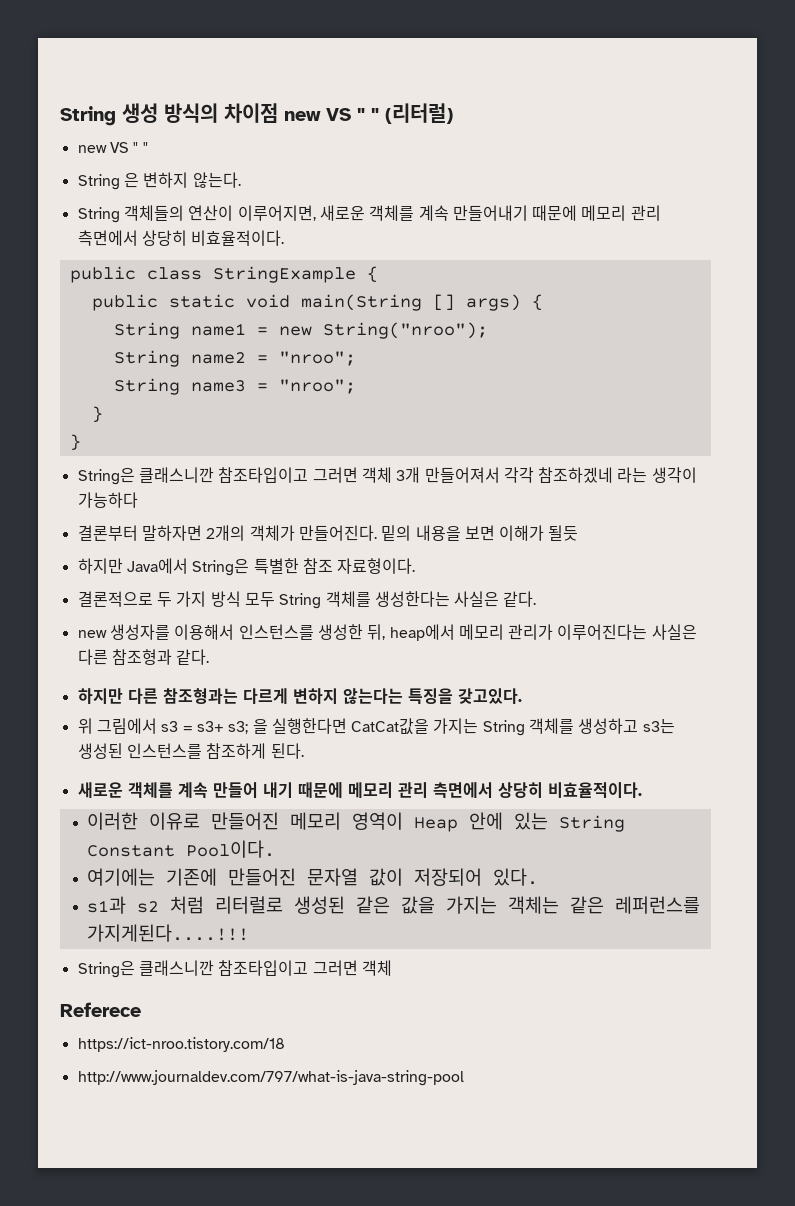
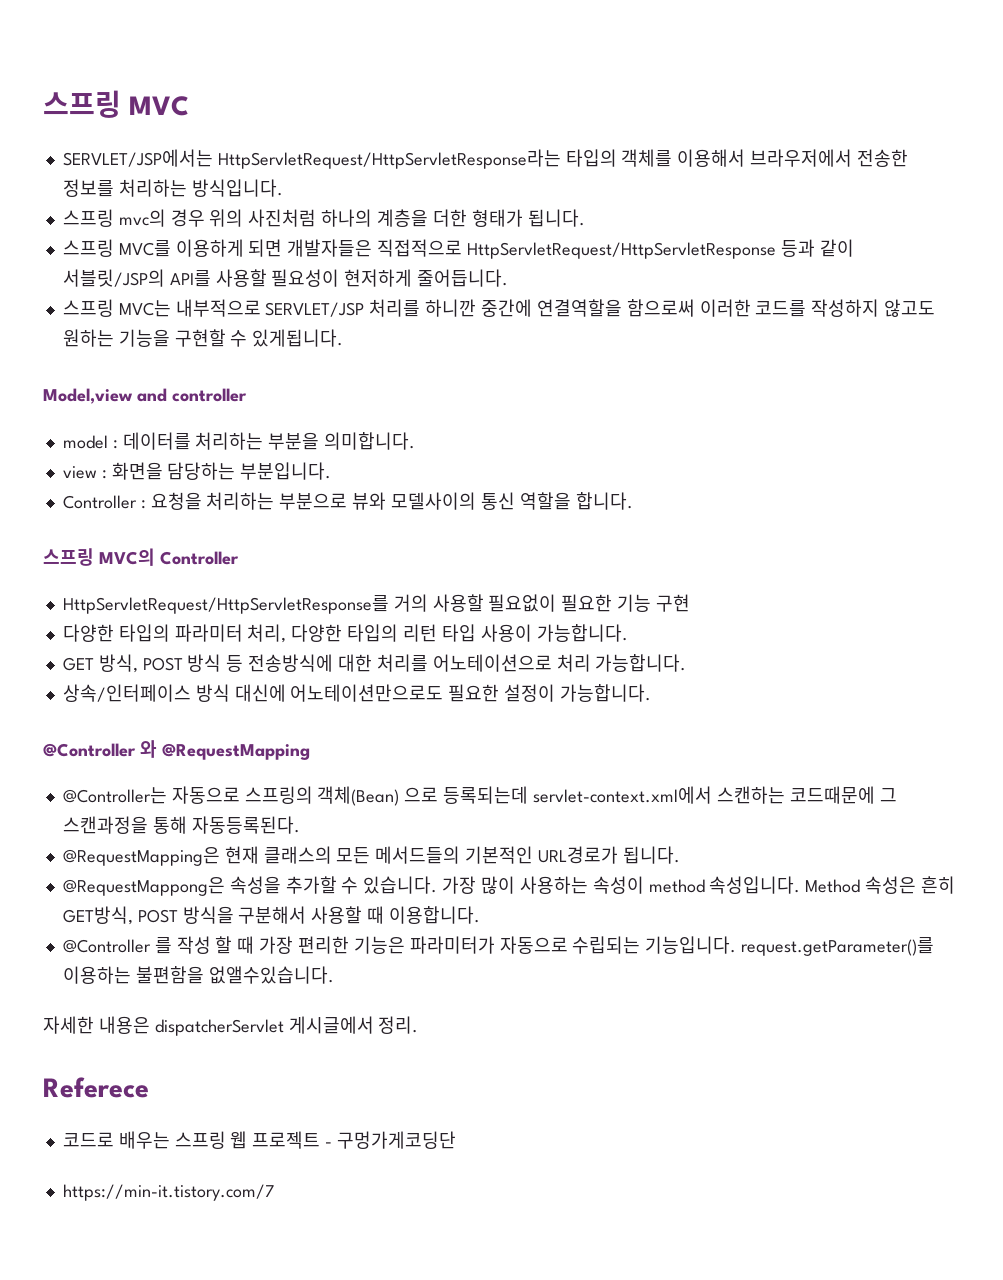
[60,103,453,126] [77,142,148,153] [77,172,241,190] [77,205,661,223] [77,230,285,246] [69,266,378,283] [91,294,543,311] [113,322,488,339] [113,350,356,367] [113,378,356,395] [91,406,103,423] [69,434,81,451] [77,467,697,485] [77,492,138,508] [77,525,579,541] [77,558,416,576] [77,591,537,609] [77,624,697,641] [77,649,210,665] [77,688,522,704] [77,718,675,736] [77,743,304,759] [77,782,642,799] [87,812,626,832] [87,840,276,858] [87,868,539,886] [87,896,701,914] [87,924,250,942] [77,960,392,978] [60,1002,141,1017] [77,1037,285,1052] [77,1070,464,1086] String 생성 방식의 차이점 new VS " " (리터럴) // new VS " " // String 은 변하지 않는다. // String 객체들의 연산이 이루어지면, 새로운 객체를 계속 만들어내기 때문에 메모리 관리 측면에서 상당히 비효율적이다. // public class StringExample { // public static void main(String [] args) { // String name1 = new String("nroo"); // String name2 = "nroo"; // String name3 = "nroo"; // } // } // String은 클래스니깐 참조타입이고 그러면 객체 3개 만들어져서 각각 참조하겠네 라는 생각이 가능하다 // 결론부터 말하자면 2개의 객체가 만들어진다. 밑의 내용을 보면 이해가 될듯 // 하지만 Java에서 String은 특별한 참조 자료형이다. // 결론적으로 두 가지 방식 모두 String 객체를 생성한다는 사실은 같다. // new 생성자를 이용해서 인스턴스를 생성한 뒤, heap에서 메모리 관리가 이루어진다는 사실은 다른 참조형과 같다. // 하지만 다른 참조형과는 다르게 변하지 않는다는 특징을 갖고있다. // 위 그림에서 s3 = s3+ s3; 을 실행한다면 CatCat값을 가지는 String 객체를 생성하고 s3는 생성된 인스턴스를 참조하게 된다. // 새로운 객체를 계속 만들어 내기 때문에 메모리 관리 측면에서 상당히 비효율적이다. // 이러한 이유로 만들어진 메모리 영역이 Heap 안에 있는 String Constant Pool이다. // 여기에는 기존에 만들어진 문자열 값이 저장되어 있다. // s1과 s2 처럼 리터럴로 생성된 같은 값을 가지는 객체는 같은 레퍼런스를 가지게된다....!!! // String은 클래스니깐 참조타입이고 그러면 객체 // Referece // https://ict-nroo.tistory.com/18 // http://www.journaldev.com/797/what-is-java-string-pool -> [43,90,189,118] [62,149,908,169] [62,179,283,197] [62,209,585,227] [62,239,854,259] [62,269,509,287] [62,299,936,317] [62,329,344,347] [43,388,247,404] [62,432,416,450] [62,462,332,480] [62,492,633,510] [43,548,239,566] [62,594,690,614] [62,624,628,643] [62,654,687,673] [62,684,651,702] [43,740,310,760] [62,786,897,806] [62,816,300,834] [62,846,680,866] [62,876,955,896] [62,906,480,925] [62,936,935,956] [62,966,334,984] [43,1016,419,1036] [43,1077,149,1098] [62,1131,456,1149] [62,1184,274,1201] 스프링 MVC // SERVLET/JSP에서는 HttpServletRequest/HttpServletResponse라는 타입의 객체를 이용해서 브라우저에서 전송한 정보를 처리하는 방식입니다. // 스프링 mvc의 경우 위의 사진처럼 하나의 계층을 더한 형태가 됩니다. // 스프링 MVC를 이용하게 되면 개발자들은 직접적으로 HttpServletRequest/HttpServletResponse 등과 같이 서블릿/JSP의 API를 사용할 필요성이 현저하게 줄어듭니다. // 스프링 MVC는 내부적으로 SERVLET/JSP 처리를 하니깐 중간에 연결역할을 함으로써 이러한 코드를 작성하지 않고도 원하는 기능을 구현할 수 있게됩니다. // Model,view and controller // model : 데이터를 처리하는 부분을 의미합니다. // view : 화면을 담당하는 부분입니다. // Controller : 요청을 처리하는 부분으로 뷰와 모델사이의 통신 역할을 합니다. // 스프링 MVC의 Controller // HttpServletRequest/HttpServletResponse를 거의 사용할 필요없이 필요한 기능 구현 // 다양한 타입의 파라미터 처리, 다양한 타입의 리턴 타입 사용이 가능합니다. // GET 방식, POST 방식 등 전송방식에 대한 처리를 어노테이션으로 처리 가능합니다. // 상속/인터페이스 방식 대신에 어노테이션만으로도 필요한 설정이 가능합니다. // @Controller 와 @RequestMapping // @Controller는 자동으로 스프링의 객체(Bean) 으로 등록되는데 servlet-context.xml에서 스캔하는 코드때문에 그 스캔과정을 통해 자동등록된다. // @RequestMapping은 현재 클래스의 모든 메서드들의 기본적인 URL경로가 됩니다. // @RequestMappong은 속성을 추가할 수 있습니다. 가장 많이 사용하는 속성이 method 속성입니다. Method 속성은 흔히 GET방식, POST 방식을 구분해서 사용할 때 이용합니다. // @Controller 를 작성 할 때 가장 편리한 기능은 파라미터가 자동으로 수립되는 기능입니다. request.getParameter()를 이용하는 불편함을 없앨수있습니다. // 자세한 내용은 dispatcherServlet 게시글에서 정리. // Referece // 코드로 배우는 스프링 웹 프로젝트 - 구멍가게코딩단 // https://min-it.tistory.com/7

